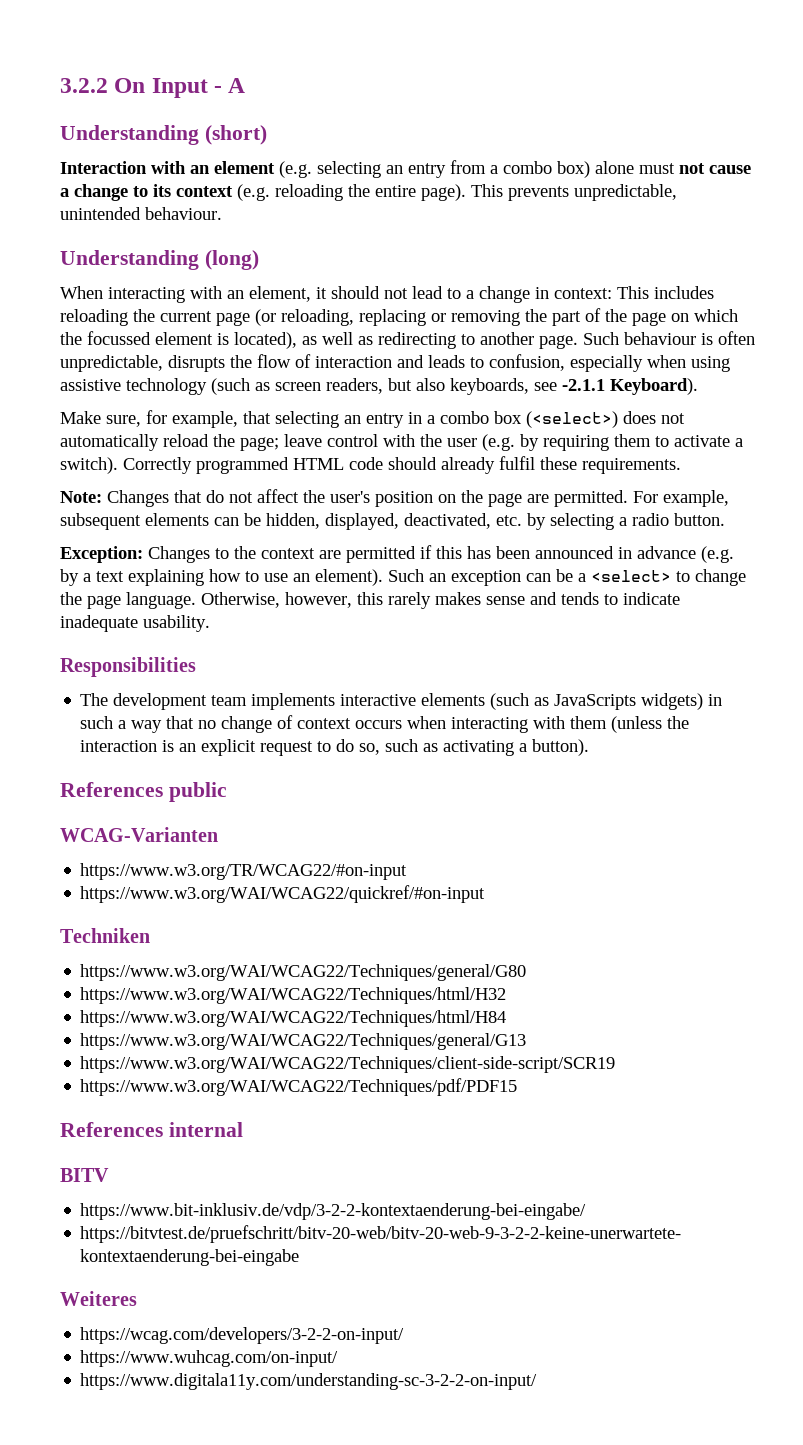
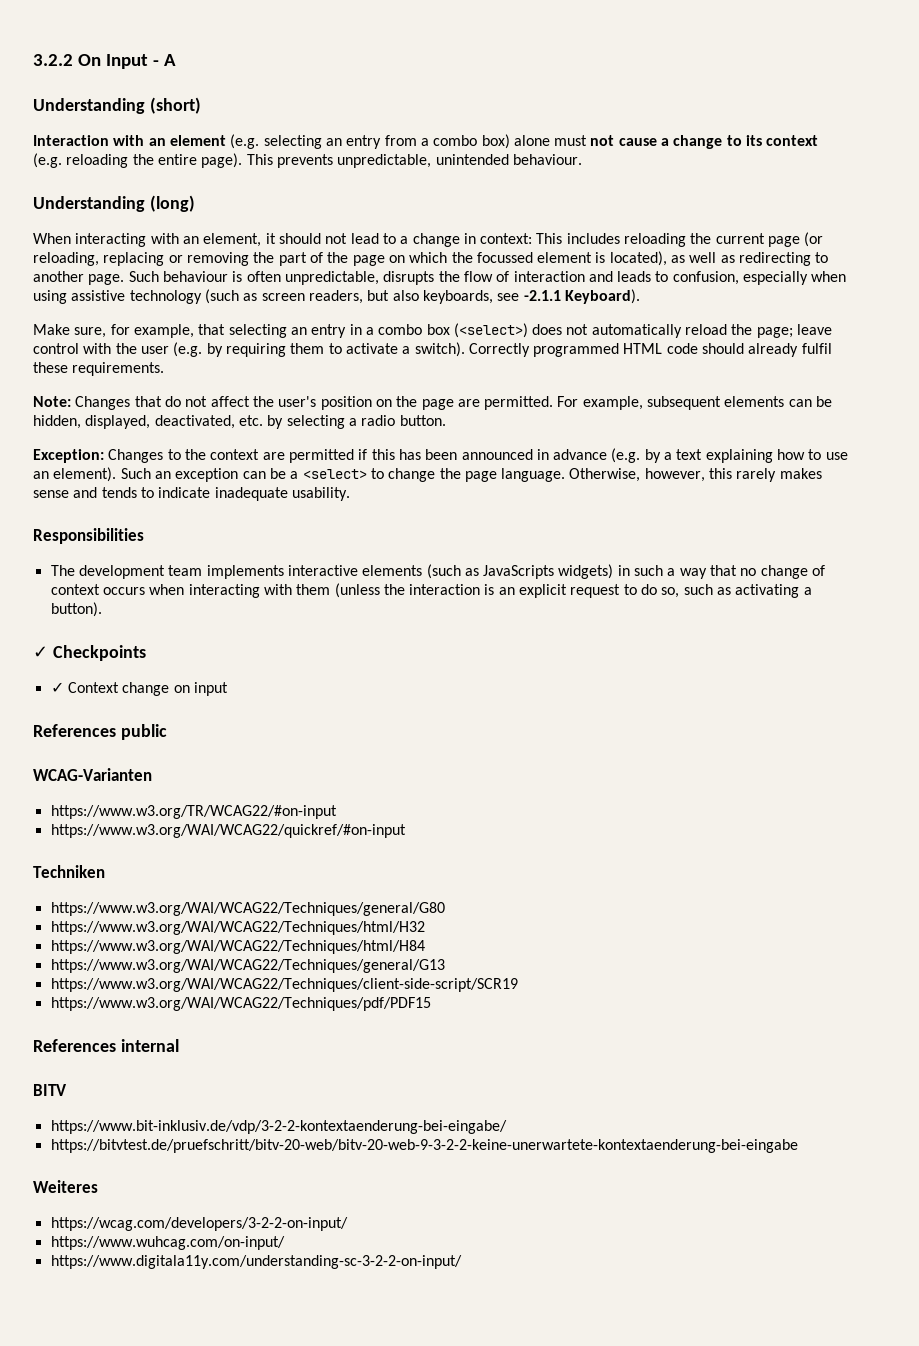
(590, 747) none -> [33,645,146,661] [50,682,228,696] // ✓ Checkpoints // ✓ Context change on input

